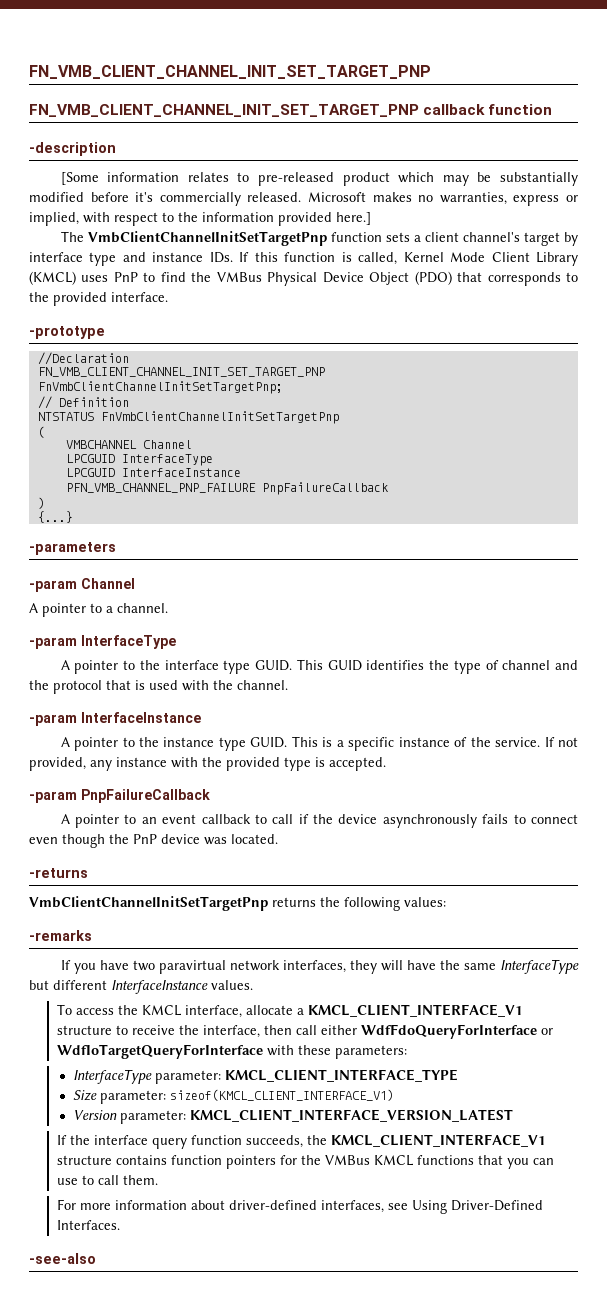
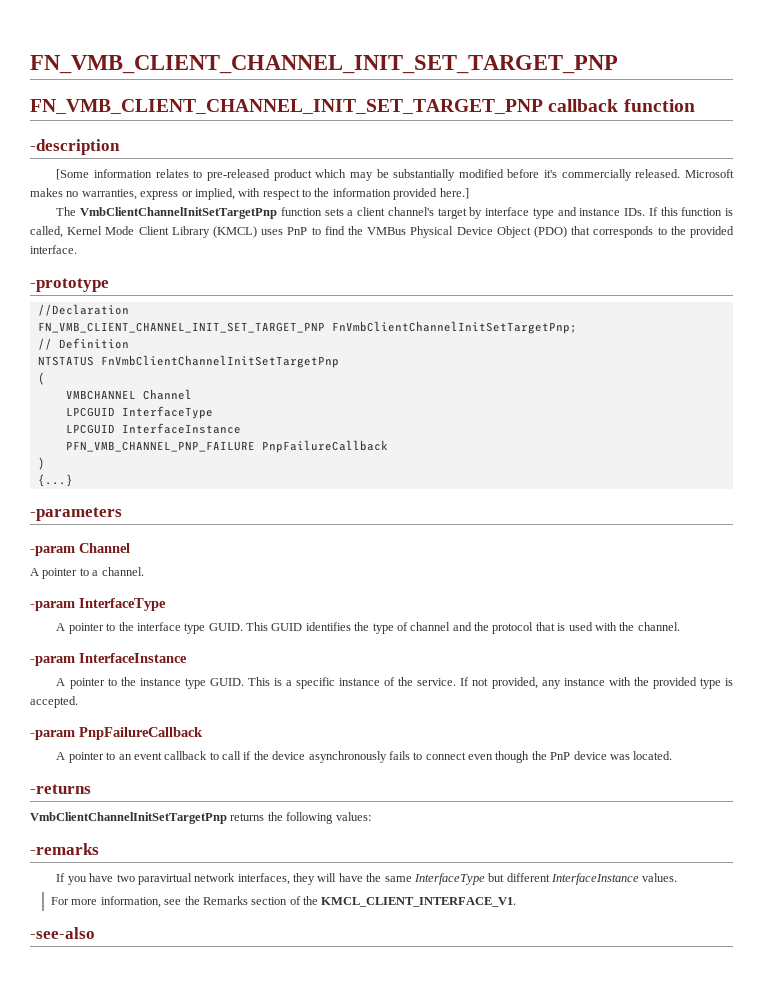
[57,1004,523,1018] [57,1024,554,1039] [57,1044,408,1059] [73,1069,459,1084] [73,1089,395,1104] [73,1109,514,1124] [57,1134,546,1149] [57,1155,555,1169] [57,1175,159,1185] [57,1199,544,1214] [57,1220,121,1230] To access the KMCL interface, allocate a KMCL_CLIENT_INTERFACE_V1 structure to receive the interface, then call either WdfFdoQueryForInterface or WdfIoTargetQueryForInterface with these parameters: // InterfaceType parameter: KMCL_CLIENT_INTERFACE_TYPE // Size parameter: sizeof(KMCL_CLIENT_INTERFACE_V1) // Version parameter: KMCL_CLIENT_INTERFACE_VERSION_LATEST // If the interface query function succeeds, the KMCL_CLIENT_INTERFACE_V1 structure contains function pointers for the VMBus KMCL functions that you can use to call them. // For more information about driver-defined interfaces, see Using Driver-Defined Interfaces. -> [51,896,517,908] For more information, see the Remarks section of the KMCL_CLIENT_INTERFACE_V1.

